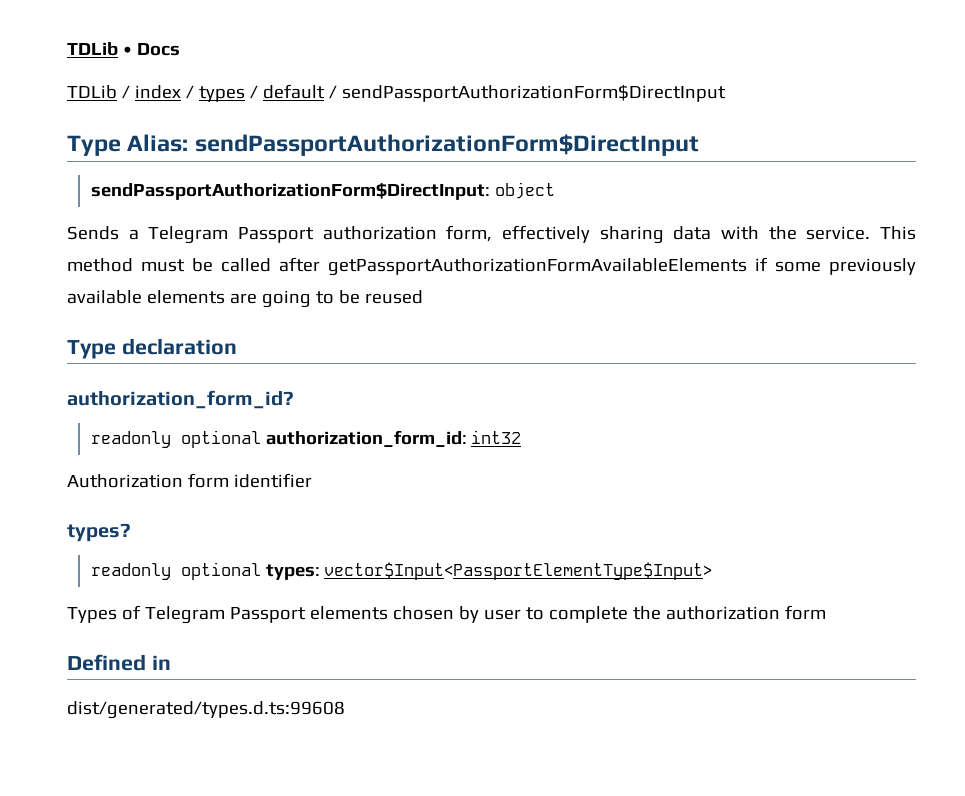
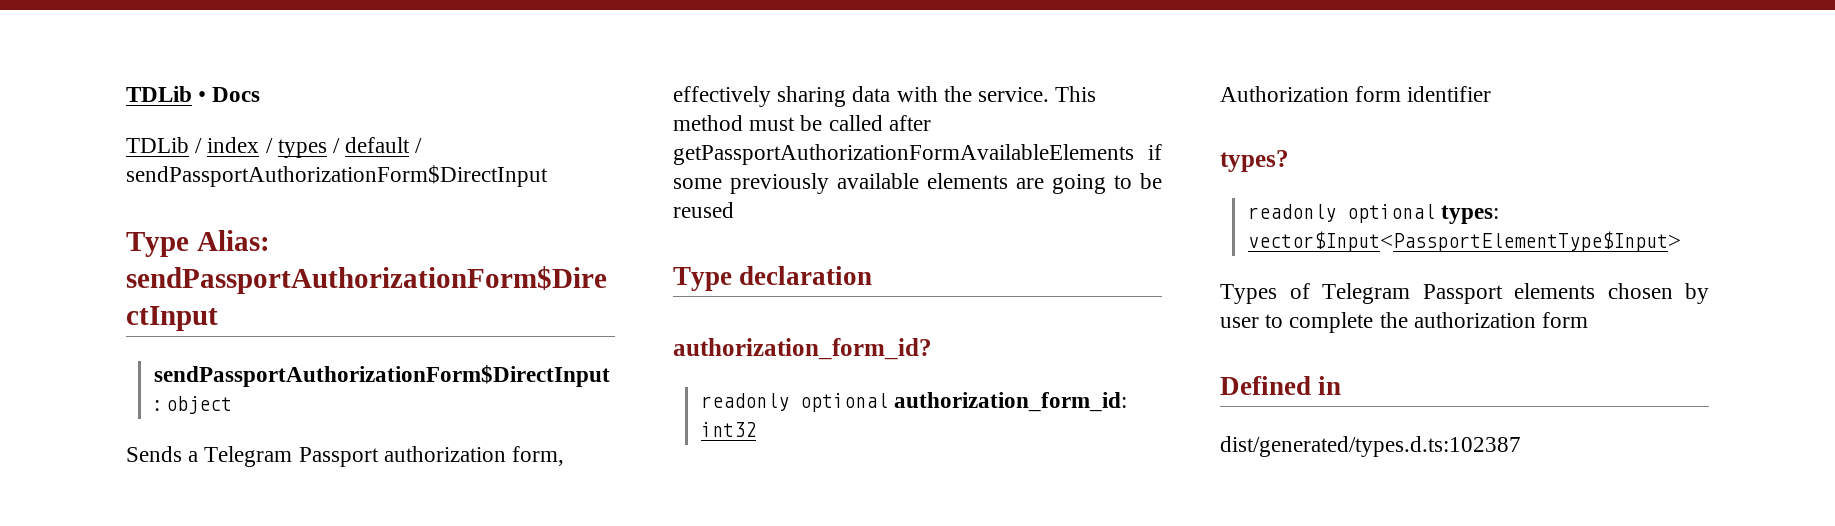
[67,701,345,719] dist/generated/types.d.ts:99608 -> [1220,436,1521,457] dist/generated/types.d.ts:102387

